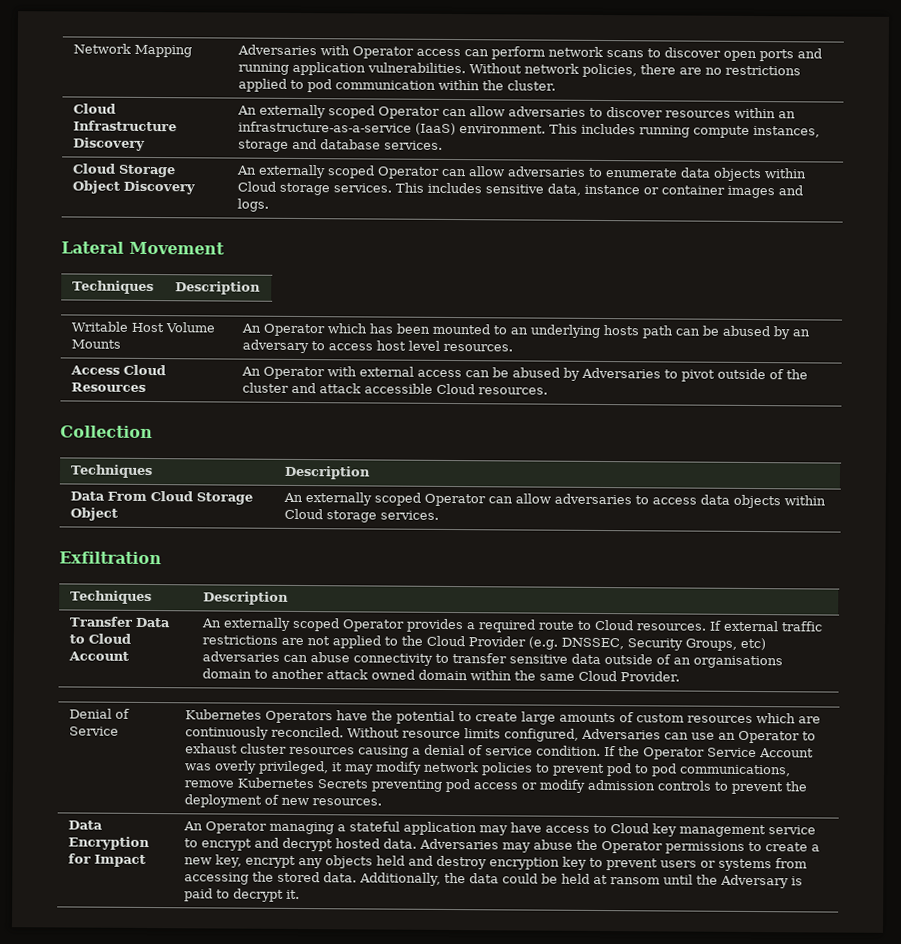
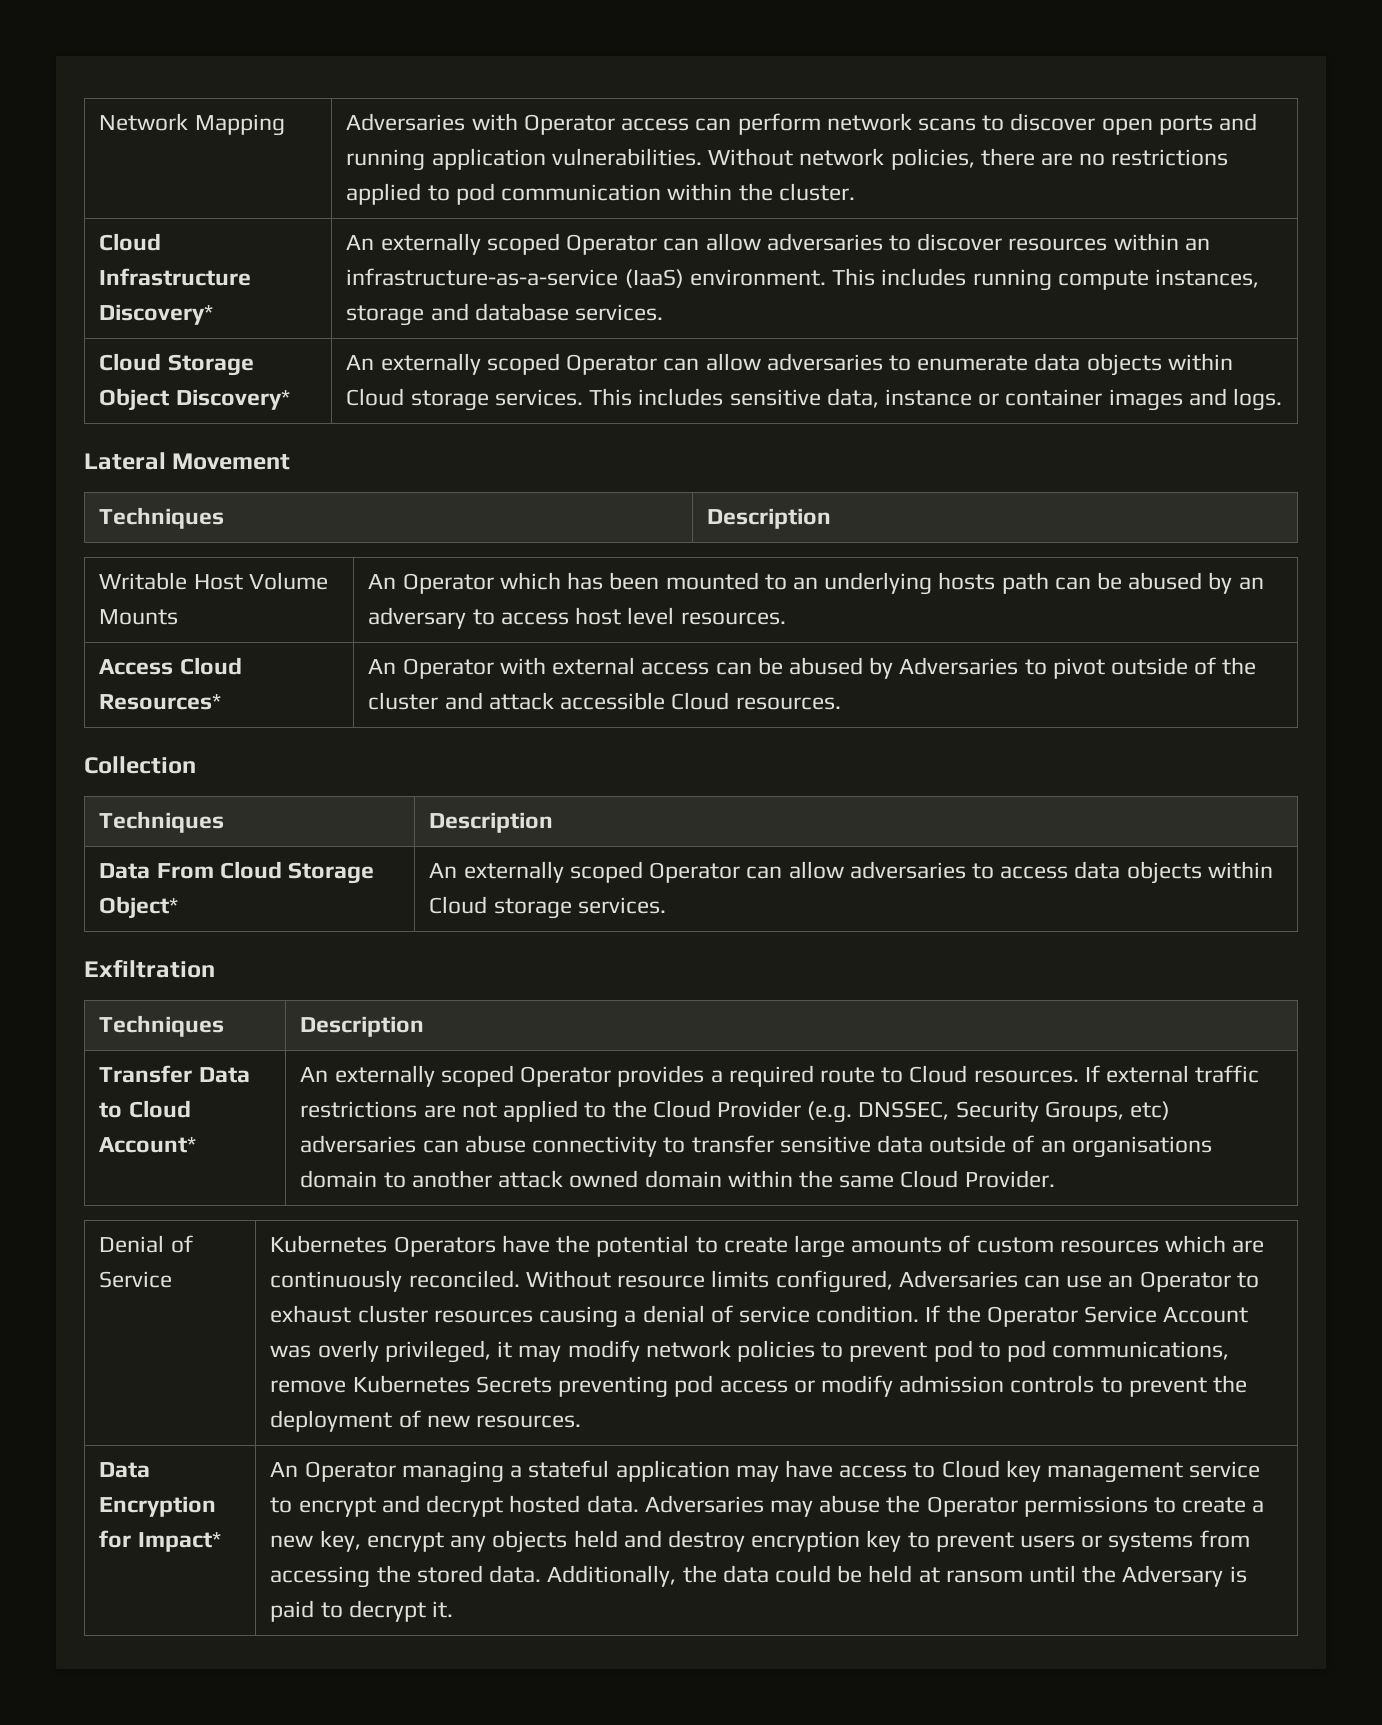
[72,137,145,151] Discovery -> [99,304,214,325] Discovery*
[122,180,195,195] Discovery -> [175,389,290,410] Discovery*
[70,382,146,392] Resources -> [99,694,222,710] Resources*
[69,507,118,521] Object -> [99,896,179,919] Object*
[67,651,129,661] Account -> [99,1137,197,1153] Account*
[93,854,146,867] Impact -> [137,1532,221,1552] Impact*

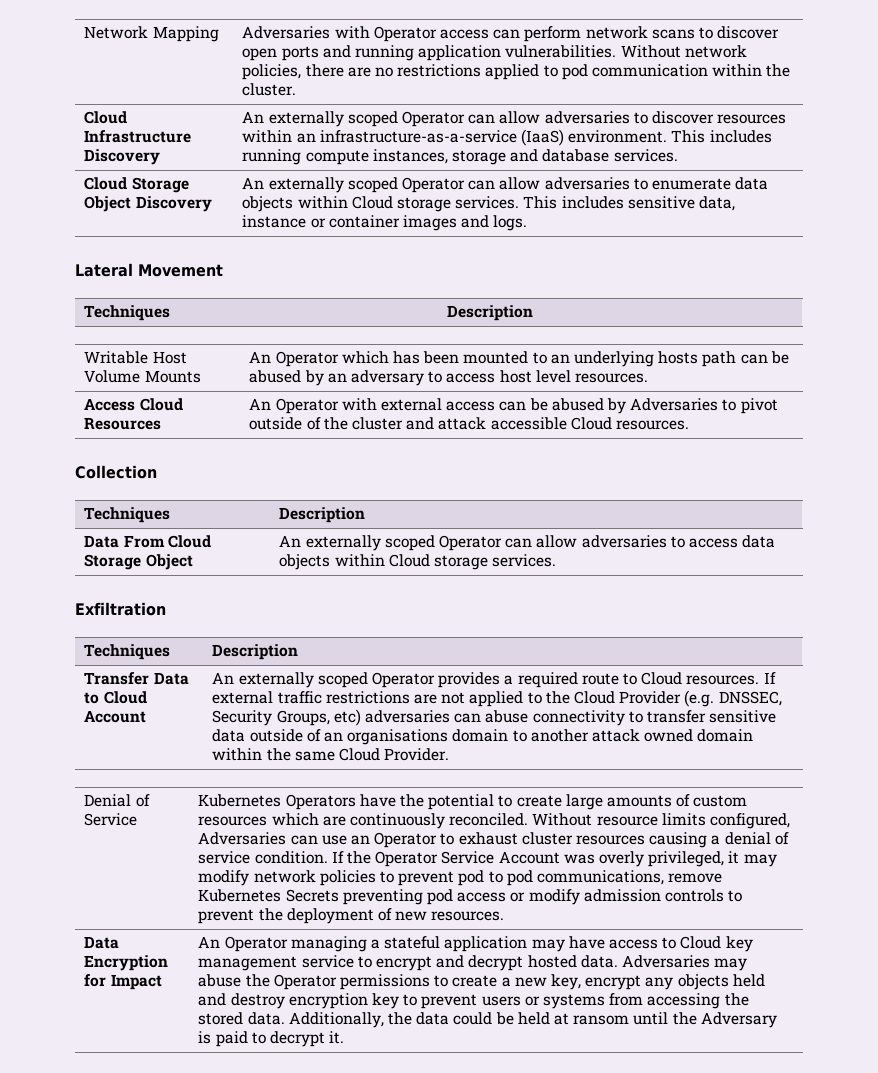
[99,304,214,325] Discovery* -> [84,149,161,165] Discovery
[175,389,290,410] Discovery* -> [135,196,212,212] Discovery
[99,694,222,710] Resources* -> [84,417,162,430] Resources
[99,896,179,919] Object* -> [145,554,193,570] Object
[99,1137,197,1153] Account* -> [84,710,147,723] Account
[137,1532,221,1552] Impact* -> [110,974,162,990] Impact

